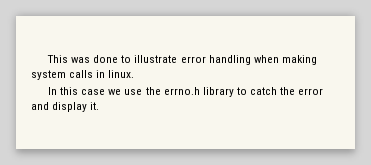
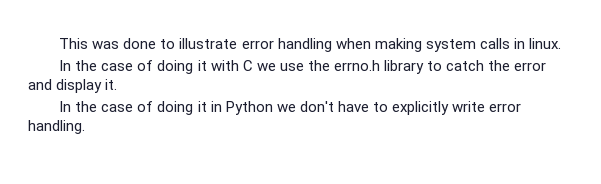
[60,87,106,95] this case -> [75,60,253,74] the case of doing it with C
(100, 106) none -> [59,101,521,115] [28,120,85,134] // In the case of doing it in Python we don't have to explicitly write error handling.

